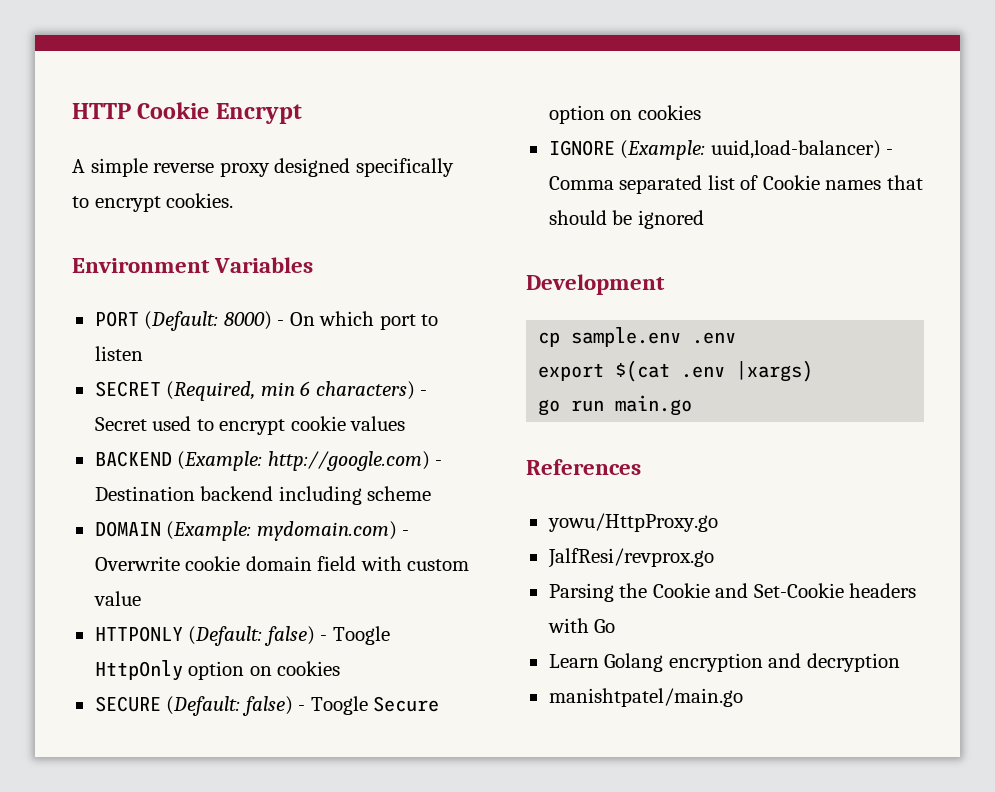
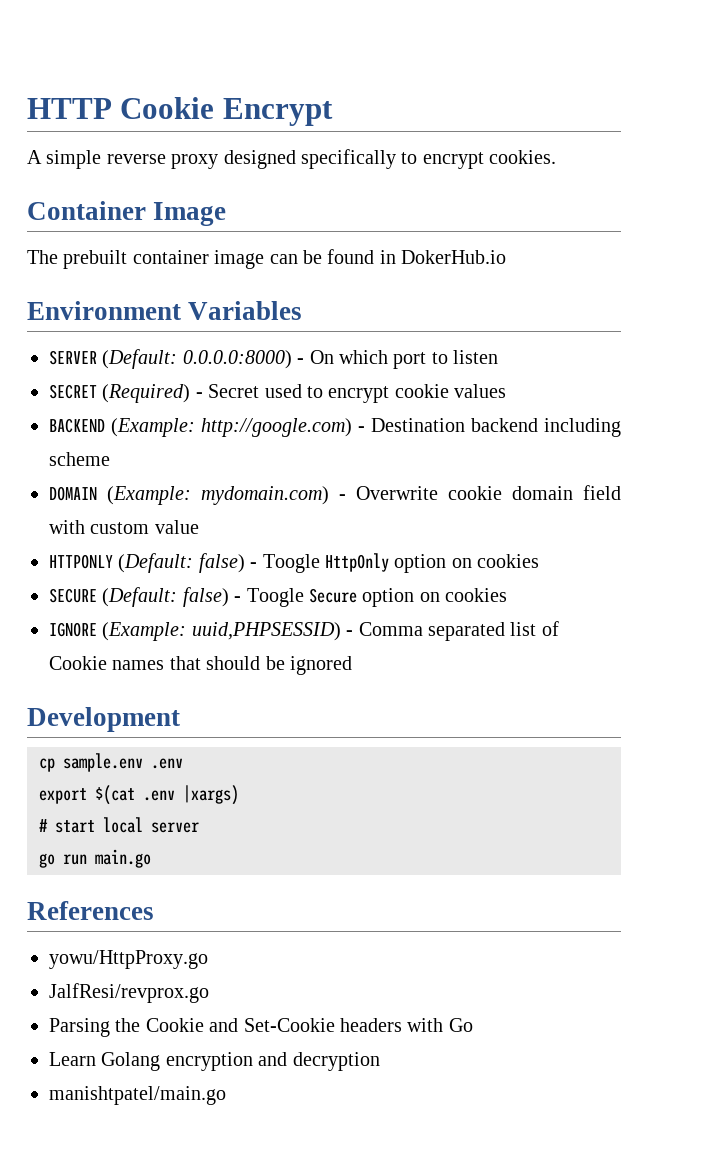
(234, 200) none -> [27,201,227,226] [27,249,507,269] // Container Image // The prebuilt container image can be found in DokerHub.io
[94,311,272,331] PORT (Default: 8000) -> [49,349,292,369] SERVER (Default: 0.0.0.0:8000)
[166,381,415,401] (Required, min 6 characters) -> [102,384,191,403] (Required)
[710,140,881,159] uuid,load-balancer) -> [191,622,341,641] uuid,PHPSESSID)
(814, 371) none -> [39,817,199,833] // # start local server

